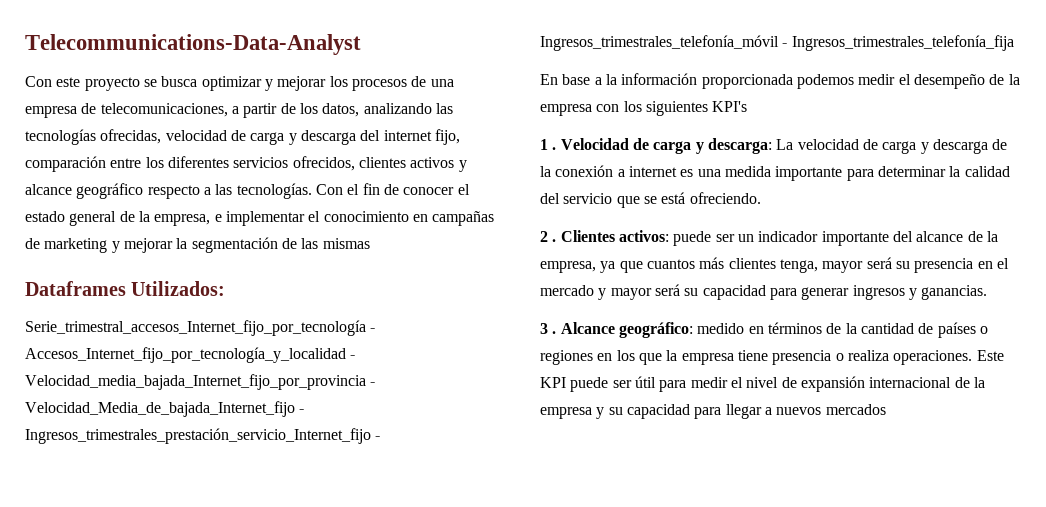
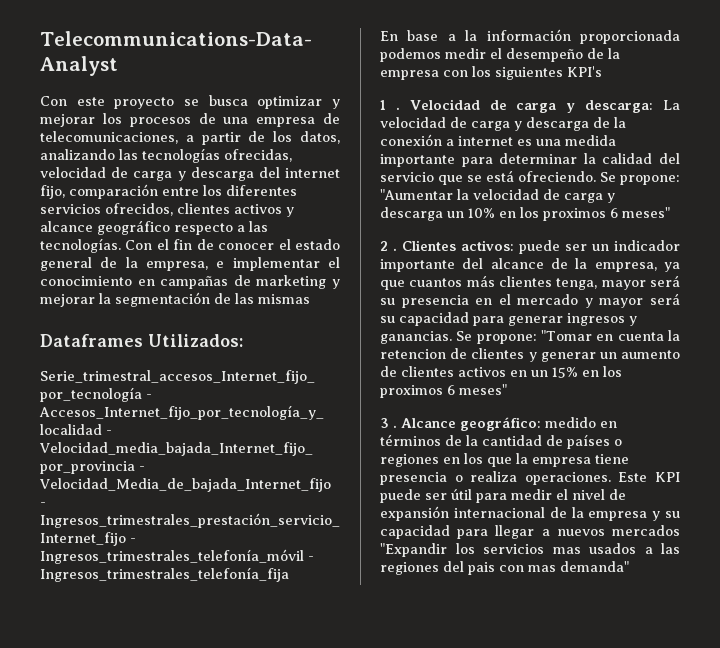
(761, 198) none -> [600,172,680,185] [380,189,615,203] [380,207,670,221] Se propone: "Aumentar la velocidad de carga y descarga un 10% en los proximos 6 meses"
(988, 292) none -> [456,330,680,344] [380,348,680,362] [380,366,622,378] [380,384,507,398] Se propone: "Tomar en cuenta la retencion de clientes y generar un aumento de clientes activos en un 15% en los proximos 6 meses"
(886, 409) none -> [380,543,680,557] [380,561,629,575] "Expandir los servicios mas usados a las regiones del pais con mas demanda"

